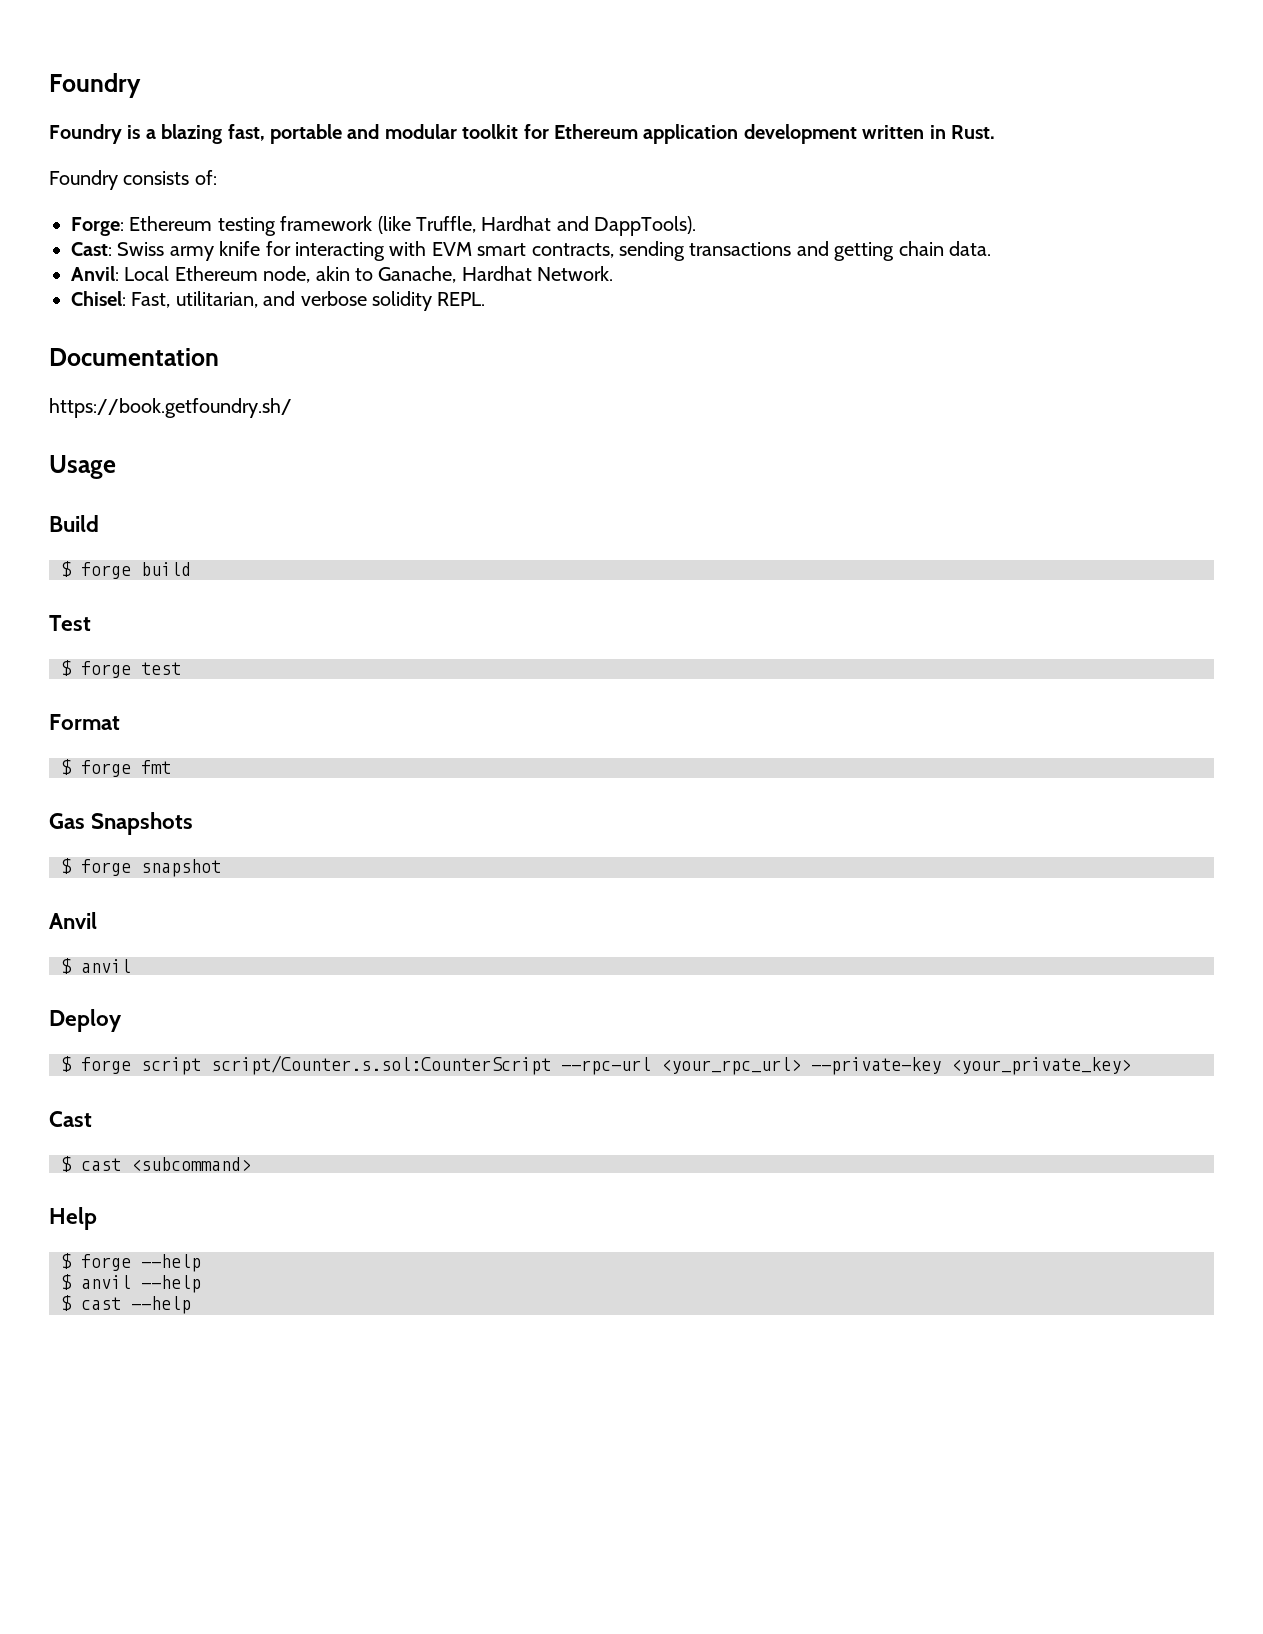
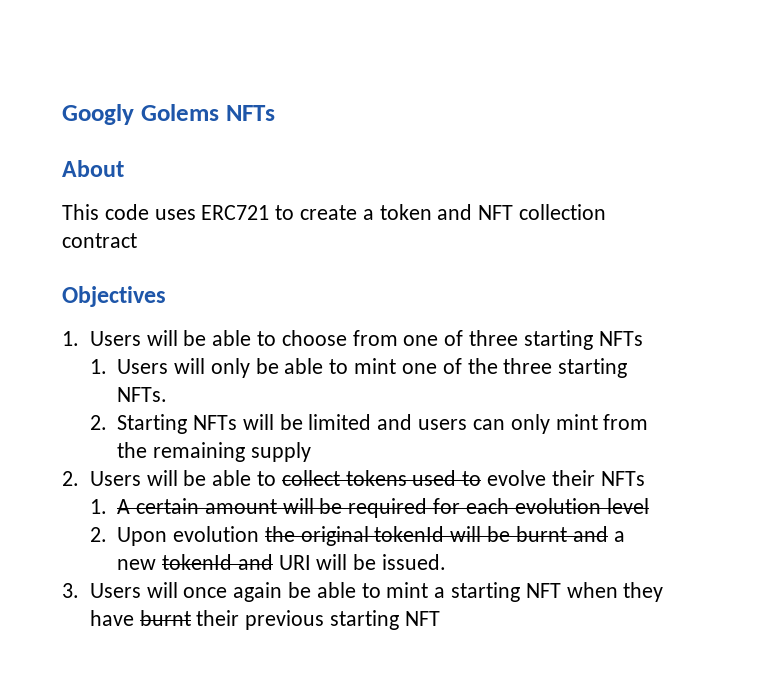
[49,73,141,98] [49,124,995,144] [49,170,217,190] [71,216,697,236] [71,241,991,261] [71,266,614,283] [71,291,486,311] [49,348,219,366] [49,398,292,418] [49,455,116,479] [49,515,99,532] [61,561,191,579] [49,615,91,631] [61,660,181,678] [49,714,120,730] [61,759,171,777] [49,812,194,835] [61,858,221,877] [49,912,97,929] [61,958,131,974] [49,1009,122,1032] [61,1055,1131,1075] [49,1111,92,1127] [61,1156,251,1172] [49,1207,97,1230] [61,1253,201,1272] [61,1274,201,1293] [61,1295,191,1314] Foundry // Foundry is a blazing fast, portable and modular toolkit for Ethereum application development written in Rust. // Foundry consists of: // Forge: Ethereum testing framework (like Truffle, Hardhat and DappTools). // Cast: Swiss army knife for interacting with EVM smart contracts, sending transactions and getting chain data. // Anvil: Local Ethereum node, akin to Ganache, Hardhat Network. // Chisel: Fast, utilitarian, and verbose solidity REPL. // Documentation // https://book.getfoundry.sh/ // Usage // Build // $ forge build // Test // $ forge test // Format // $ forge fmt // Gas Snapshots // $ forge snapshot // Anvil // $ anvil // Deploy // $ forge script script/Counter.s.sol:CounterScript --rpc-url <your_rpc_url> --private-key <your_private_key> // Cast // $ cast <subcommand> // Help // $ forge --help // $ anvil --help // $ cast --help -> [62,104,275,125] [62,160,124,177] [62,204,607,220] [62,233,137,248] [62,286,166,307] [62,330,643,350] [89,358,628,378] [117,387,168,402] [89,414,649,434] [117,442,311,462] [62,470,645,486] [89,498,649,518] [89,526,625,546] [117,554,447,570] [62,582,664,602] [89,610,440,630] Googly Golems NFTs // About // This code uses ERC721 to create a token and NFT collection contract // Objectives // 1. Users will be able to choose from one of three starting NFTs // 1. Users will only be able to mint one of the three starting NFTs. // 2. Starting NFTs will be limited and users can only mint from the remaining supply // 2. Users will be able to collect tokens used to evolve their NFTs // 1. A certain amount will be required for each evolution level // 2. Upon evolution the original tokenId will be burnt and a new tokenId and URI will be issued. // 3. Users will once again be able to mint a starting NFT when they have burnt their previous starting NFT

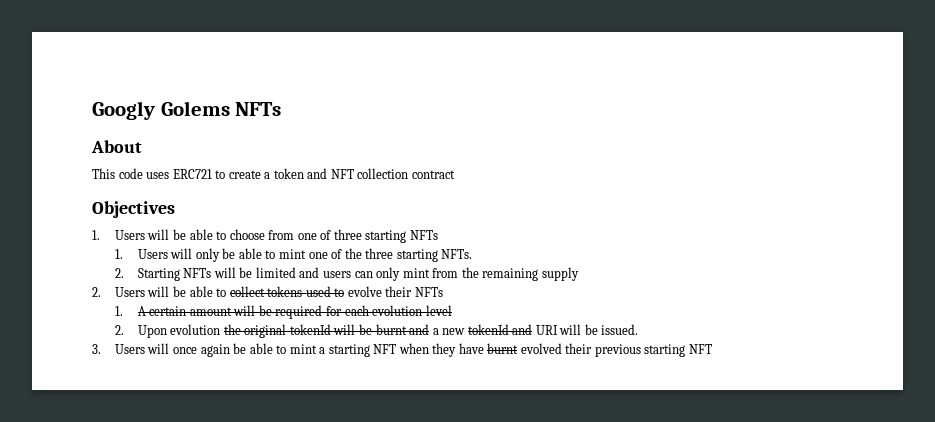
(191, 618) none -> [520,343,562,354] evolved

